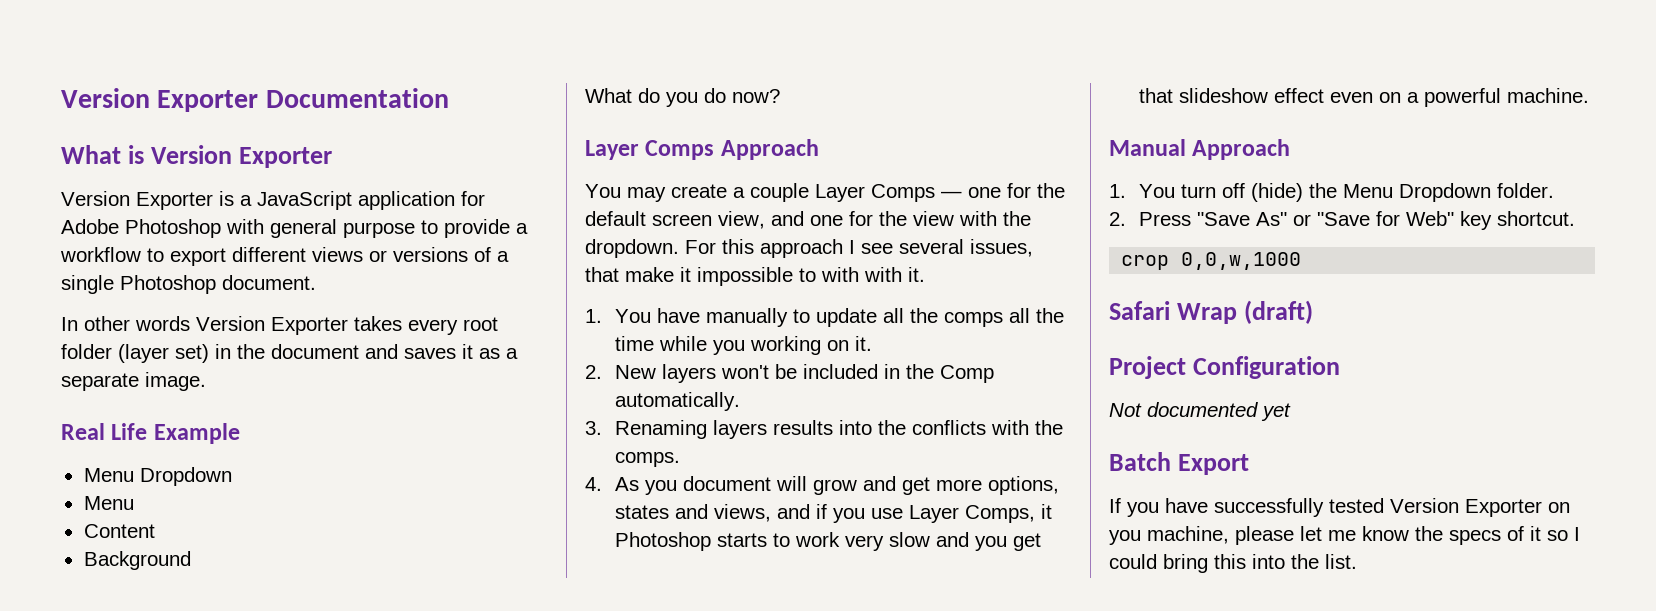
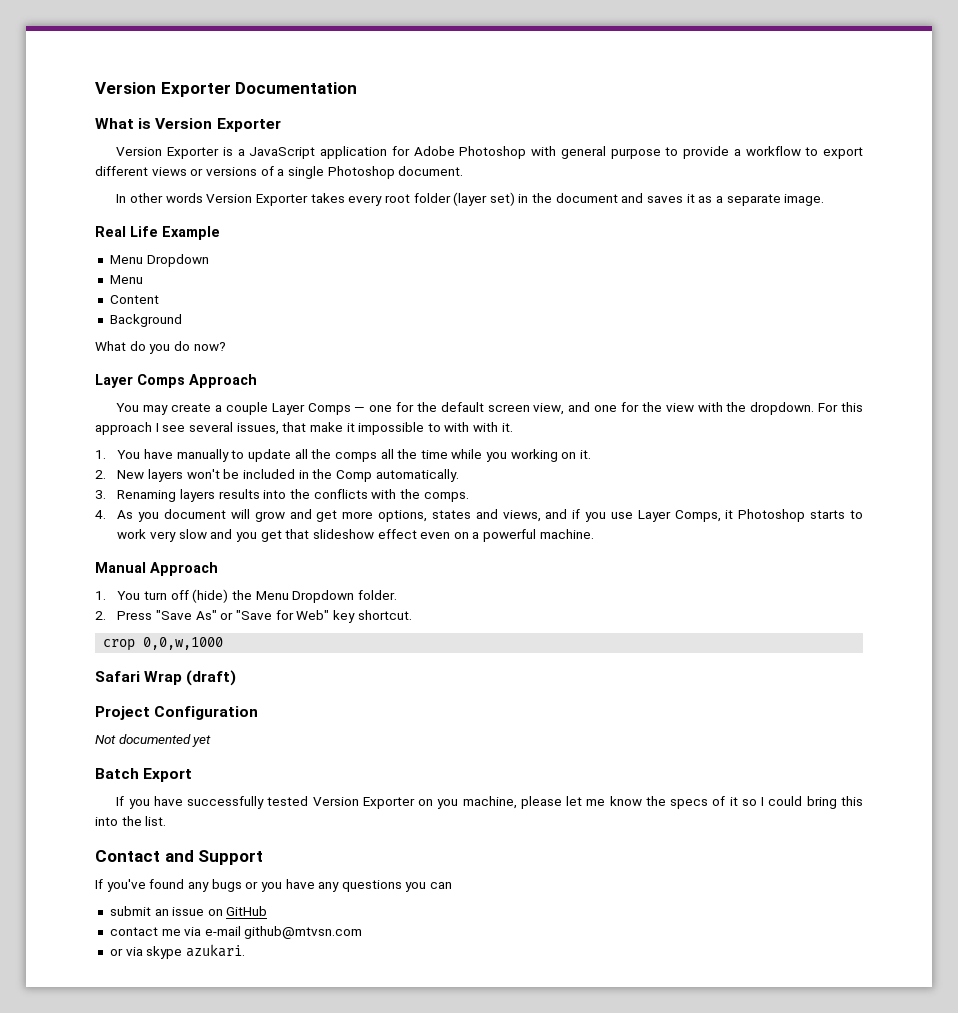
(1357, 561) none -> [95,850,264,865] [95,879,453,892] [109,906,268,916] [109,926,363,939] [109,944,245,959] // Contact and Support // If you've found any bugs or you have any questions you can // submit an issue on GitHub // contact me via e-mail github@mtvsn.com // or via skype azukari.

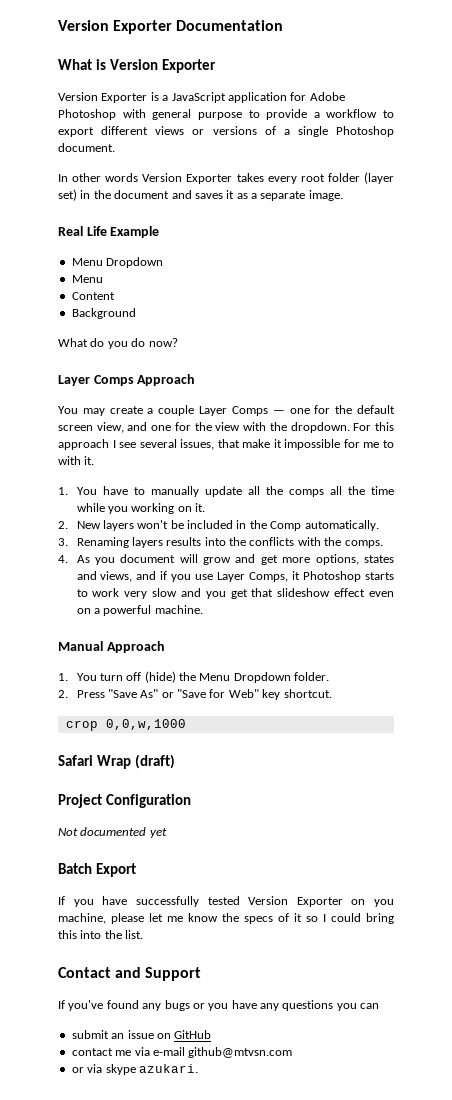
(425, 428) none -> [343,439,380,448] for me
[473,422,499,432] with -> (81, 460) none
[176,449,245,462] manually to -> [133,486,199,497] to manually

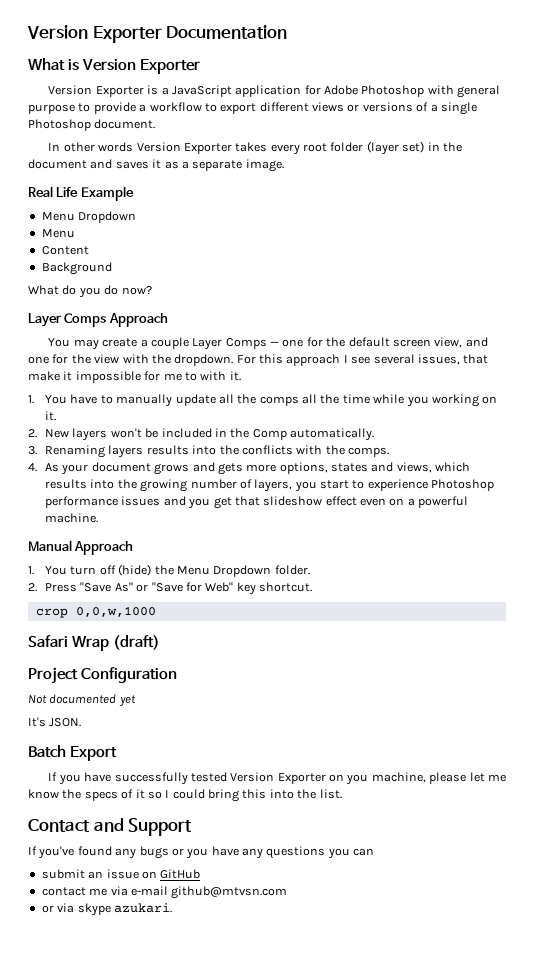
[94,554,278,565] you document will grow and get -> [61,462,243,475] your document grows and gets
[136,571,395,582] [76,588,178,599] and if you use Layer Comps, it Photoshop starts to work very slow -> [435,462,471,472] [45,479,495,492] [45,496,161,508] which results into the growing number of layers, you start to experience Photoshop performance issues
(167, 833) none -> [28,717,82,727] // It's JSON.

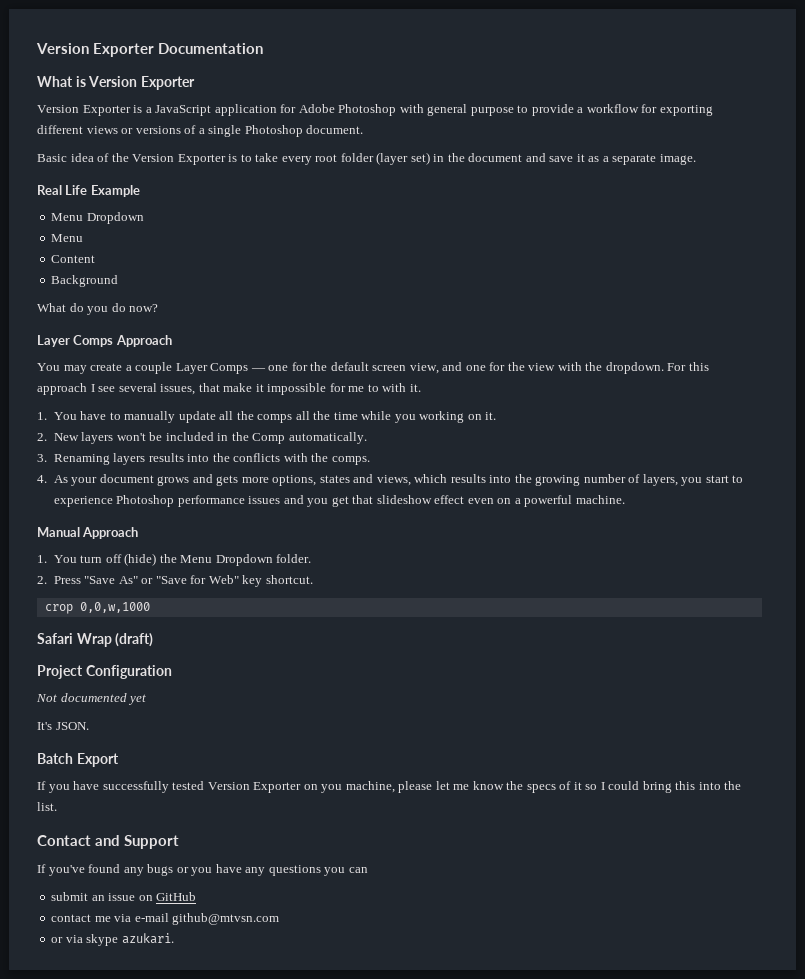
[204,103,257,114] to export -> [641,104,713,116] for exporting
[48,142,268,154] In other words Version Exporter takes -> [37,153,279,165] Basic idea of the Version Exporter is to take
[115,161,149,169] saves -> [549,156,574,162] save

